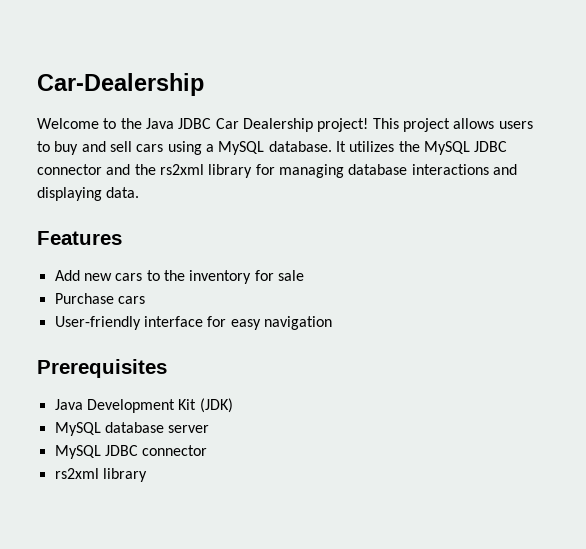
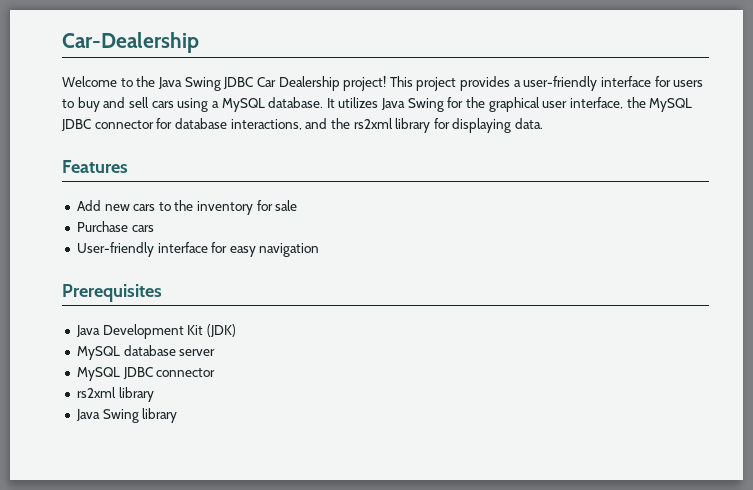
(174, 123) none -> [184,77,221,91] Swing
[453,118,495,129] allows -> [460,76,671,91] provides a user-friendly interface for
(395, 146) none -> [381,97,623,112] Java Swing for the graphical user interface,
(102, 169) none -> [156,118,302,130] for database interactions,
[278,164,517,178] managing database interactions and -> (450, 123) none
(147, 475) none -> [75,408,178,423] // Java Swing library

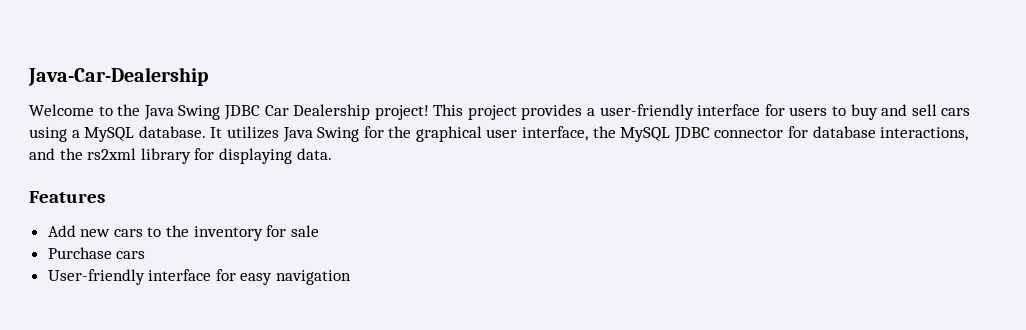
[62,32,199,53] Car-Dealership -> [28,67,208,86] Java-Car-Dealership
[62,284,162,302] [75,324,236,339] [76,345,216,360] [76,367,216,381] [76,387,154,402] [75,408,178,423] // Prerequisites // Java Development Kit (JDK) // MySQL database server // MySQL JDBC connector // rs2xml library // Java Swing library -> (352, 277) none

